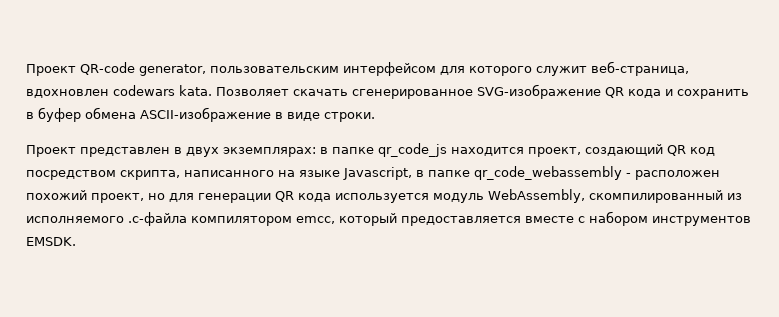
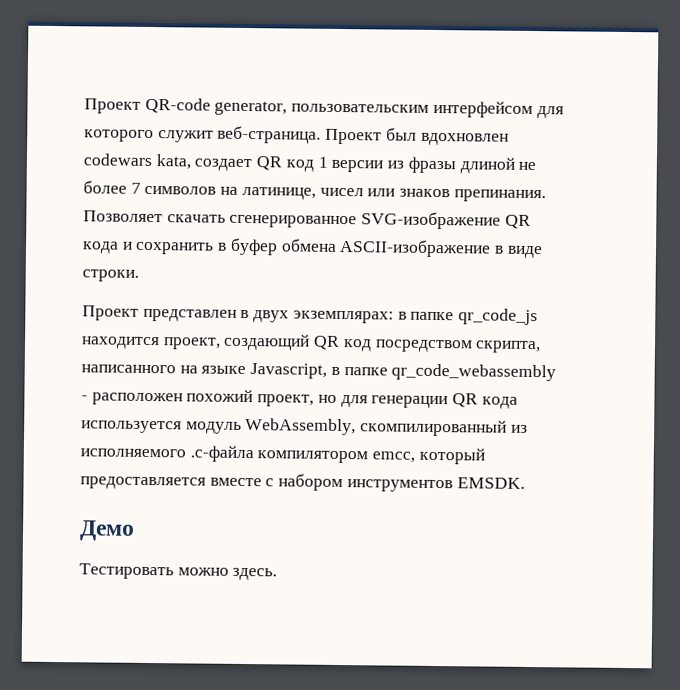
[591,61,689,76] [26,85,212,98] веб-страница, вдохновлен codewars kata. -> [217,125,509,146] [83,153,537,174] [83,180,546,203] веб-страница. Проект был вдохновлен codewars kata, создает QR код 1 версии из фразы длиной не более 7 символов на латинице, чисел или знаков препинания.
(76, 241) none -> [79,520,135,541] [79,563,278,581] // Демо // Тестировать можно здесь.

